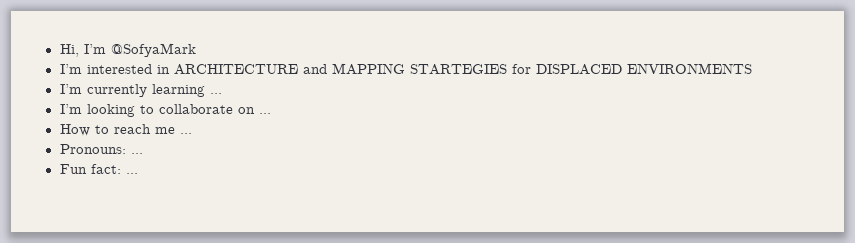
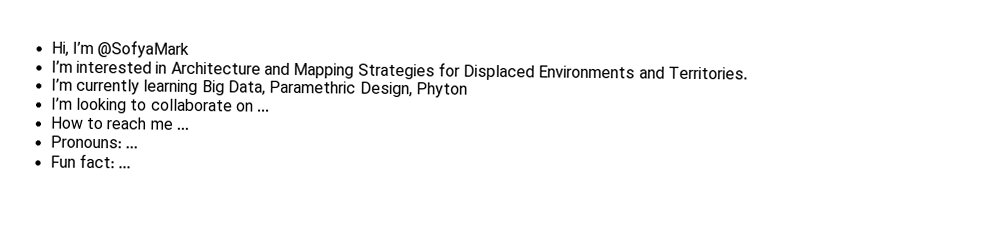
[173,63,752,75] [59,84,222,97] ARCHITECTURE and MAPPING STARTEGIES for DISPLACED ENVIRONMENTS // I’m currently learning ... -> [170,61,749,81] [50,78,468,98] Architecture and Mapping Strategies for Displaced Environments and Territories. // I’m currently learning Big Data, Paramethric Design, Phyton

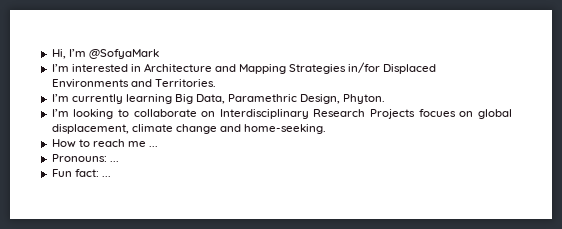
[437,62,460,77] for -> [348,62,381,73] in/for
[415,82,468,98] Phyton -> [343,94,386,104] Phyton.
[257,108,271,112] ... -> [219,109,512,119] [51,124,327,134] Interdisciplinary Research Projects focues on global displacement, climate change and home-seeking.

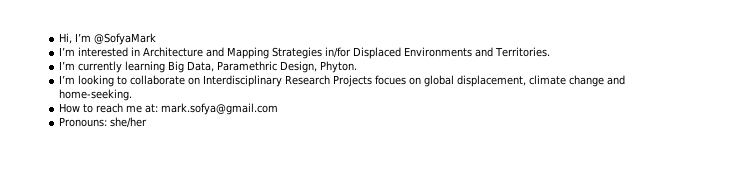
[149,146,159,147] ... -> [145,103,279,115] at: mark.sofya@gmail.com
[109,161,119,162] [51,169,111,177] ... // Fun fact: ... -> [110,117,148,128] she/her

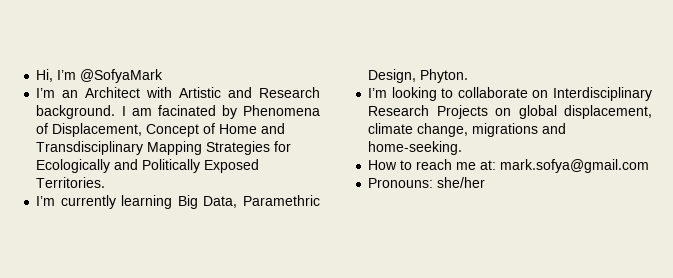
[78,47,494,59] interested in Architecture and Mapping Strategies in/for Displaced Environments and -> [62,87,320,98] [36,105,320,119] [36,123,286,137] [36,141,292,155] [36,159,260,173] an Architect with Artistic and Research background. I am facinated by Phenomena of Displacement, Concept of Home and Transdisciplinary Mapping Strategies for Ecologically and Politically Exposed
[375,75,407,85] focues -> (488, 112) none
[569,75,605,87] change -> [417,123,539,137] change, migrations

